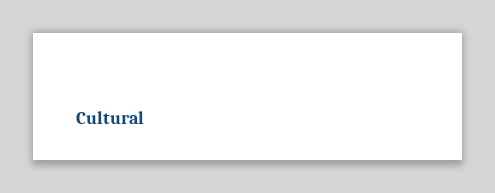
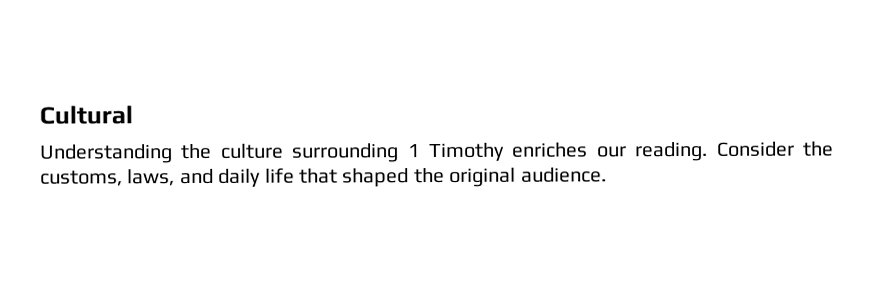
(144, 117) none -> [39,141,834,164] [40,167,607,188] // Understanding the culture surrounding 1 Timothy enriches our reading. Consider the customs, laws, and daily life that shaped the original audience.

